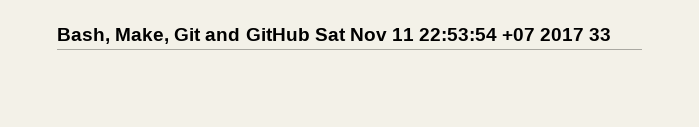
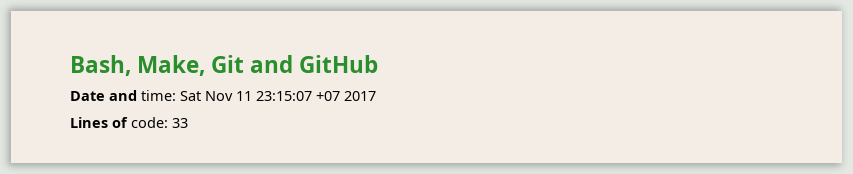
(310, 34) none -> [70,90,176,101] // Date and time:
[419,28,498,41] 22:53:54 -> [256,91,312,101] 23:15:07
(585, 34) none -> [70,117,168,128] // Lines of code:

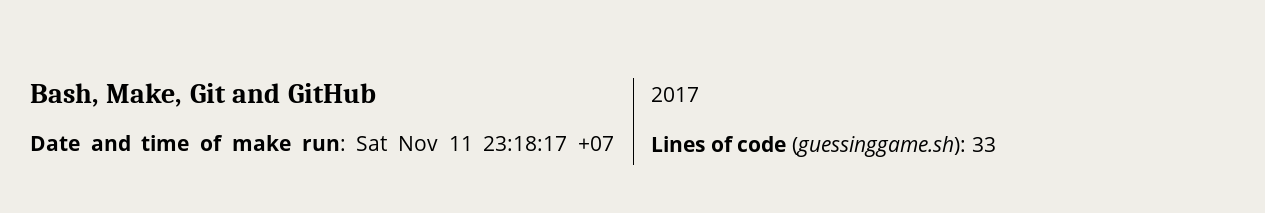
[141,90,176,101] time: -> [141,135,346,151] time of make run:
[256,91,312,101] 23:15:07 -> [483,136,568,151] 23:18:17
[131,117,168,128] code: -> [737,136,967,157] code (guessinggame.sh):

